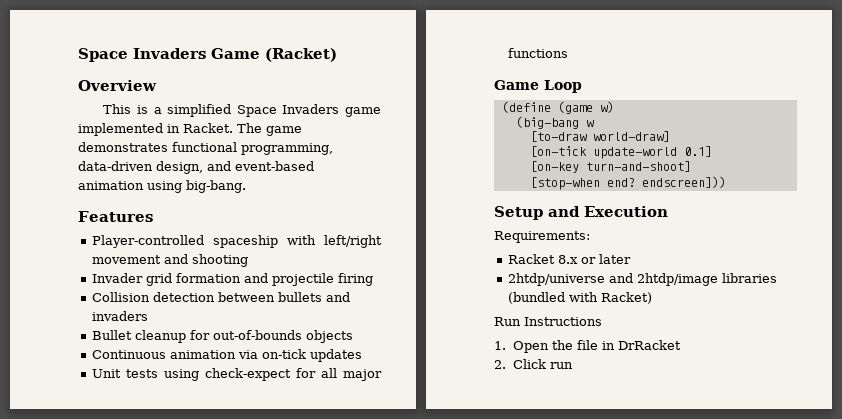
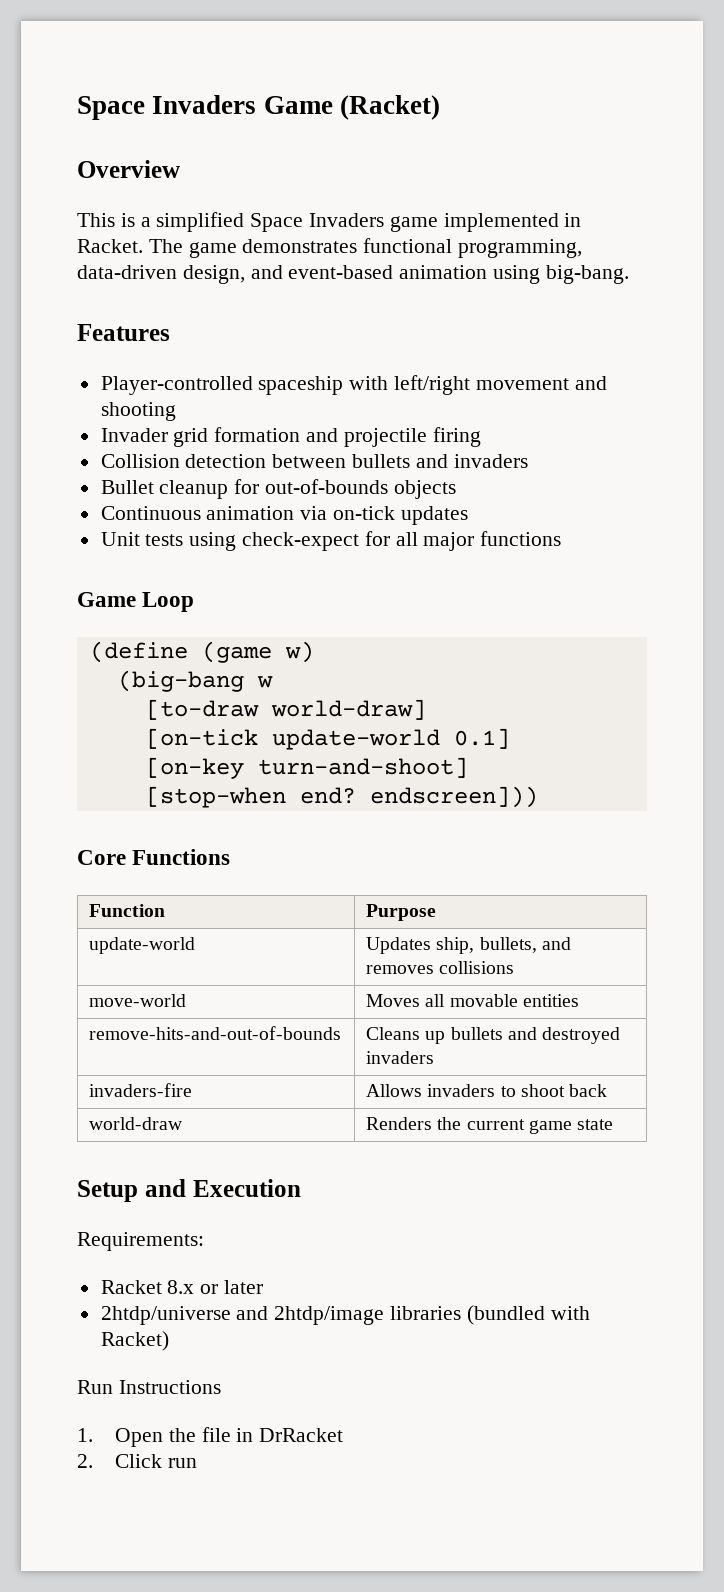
(726, 182) none -> [77,849,231,865] [89,904,166,917] [366,904,437,921] [89,937,196,954] [366,937,571,954] [366,961,515,974] [89,994,187,1007] [366,994,579,1007] [89,1026,342,1040] [366,1027,621,1044] [366,1051,435,1064] [89,1083,193,1097] [366,1084,608,1097] [89,1117,183,1130] [366,1117,614,1134] // Core Functions // Function | Purpose // update-world | Updates ship, bullets, and removes collisions // move-world | Moves all movable entities // remove-hits-and-out-of-bounds | Cleans up bullets and destroyed invaders // invaders-fire | Allows invaders to shoot back // world-draw | Renders the current game state

